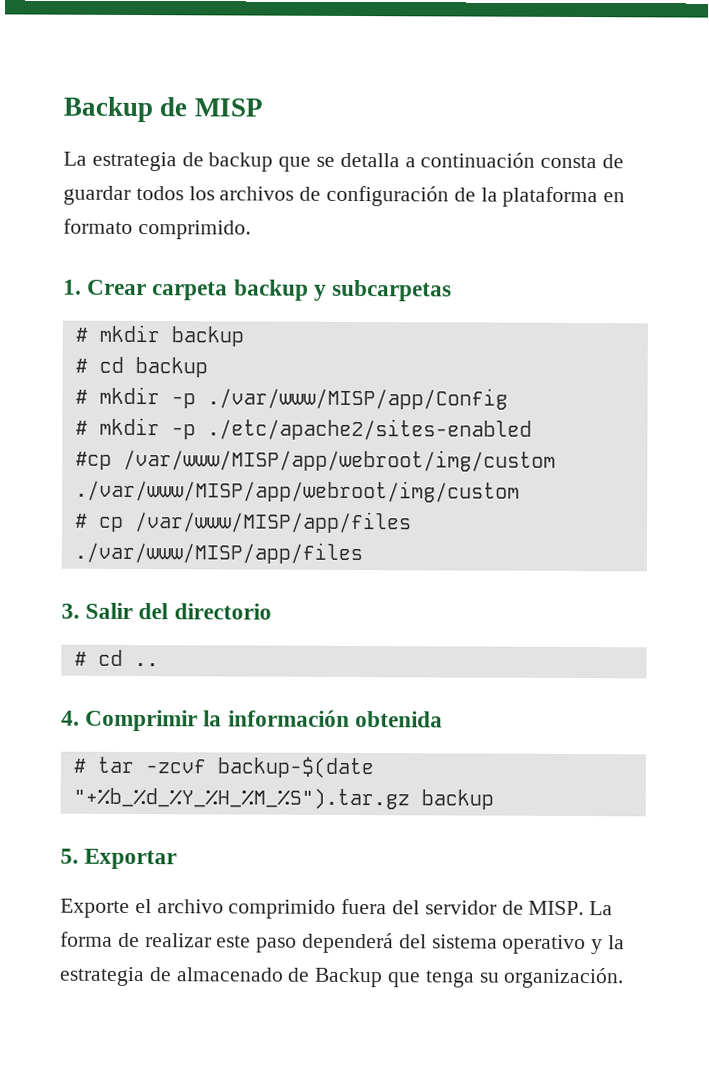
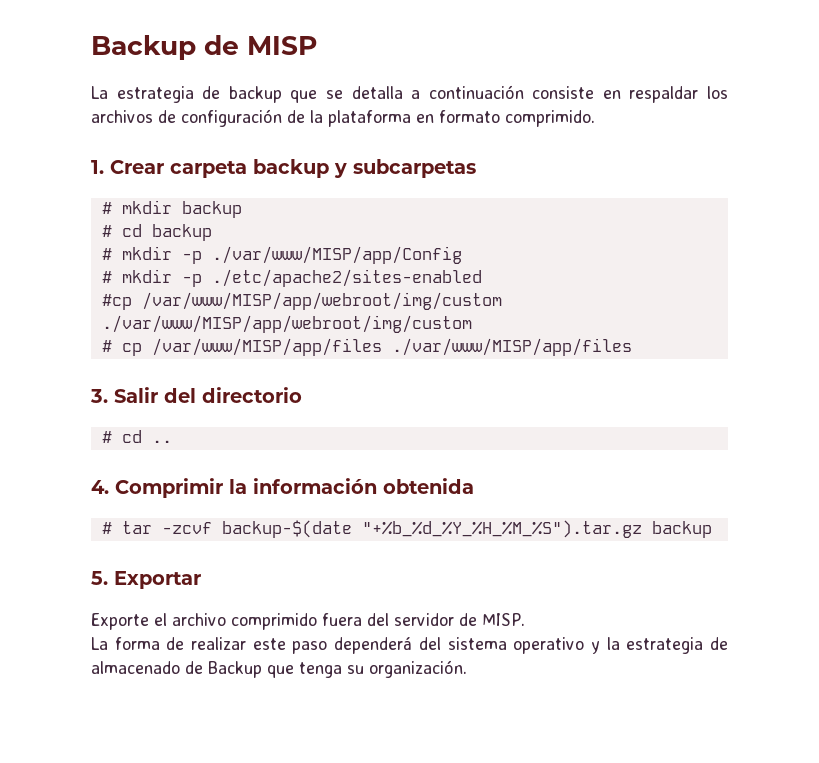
[540,154,625,169] [63,185,184,205] consta de guardar todos -> [532,86,699,103] consiste en respaldar
(585, 908) none -> (525, 619) //

